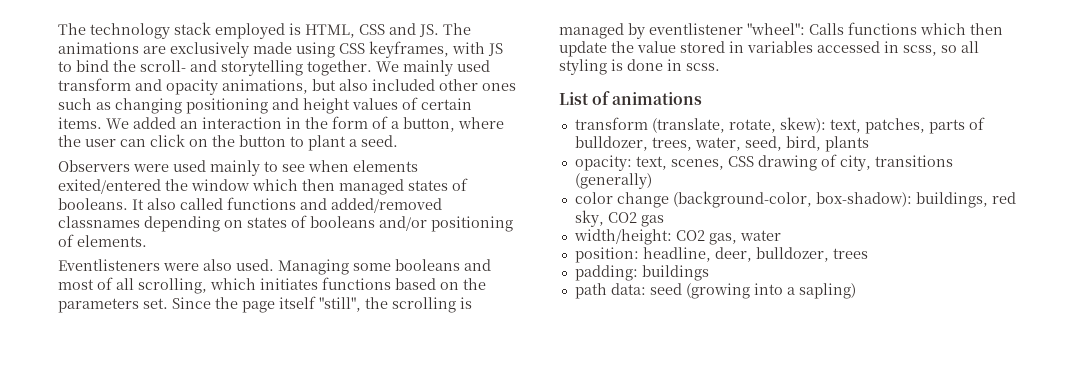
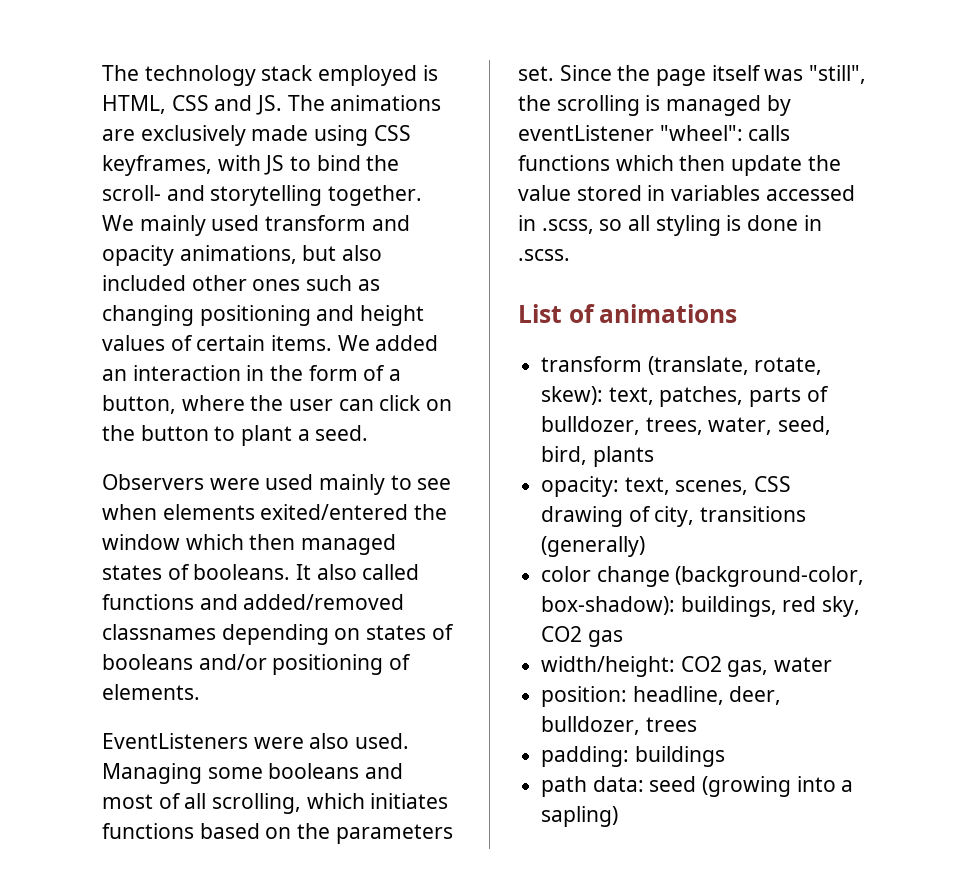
[58,259,160,271] Eventlisteners -> [102,733,248,749] EventListeners
(316, 302) none -> [764,69,804,81] was
[649,23,844,35] eventlistener "wheel": Calls -> [518,125,791,141] eventListener "wheel": calls
[903,45,937,56] scss, -> [541,219,594,234] .scss,
[686,63,720,71] scss. -> [518,249,570,261] .scss.

